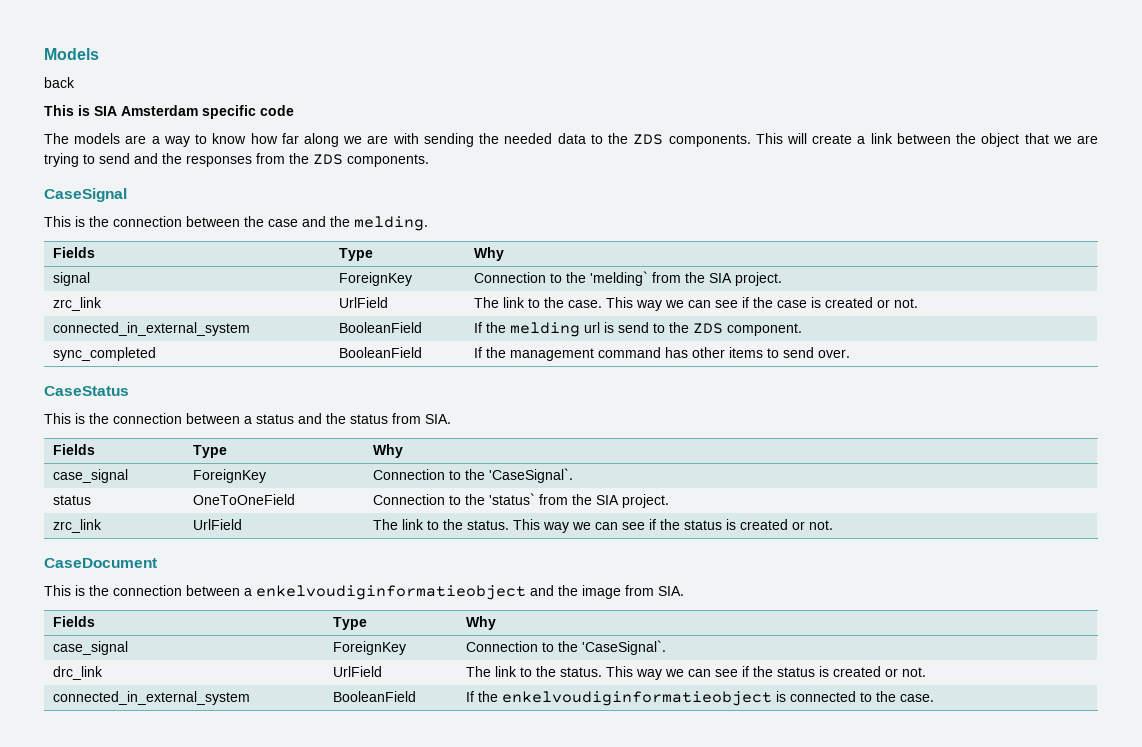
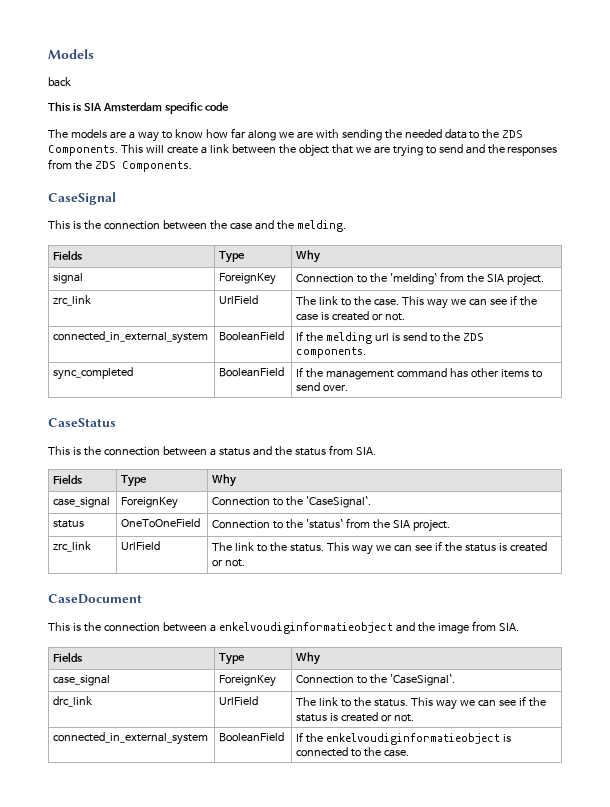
[668,134,751,147] components. -> [48,145,118,156] Components.
[347,154,429,167] components. -> [121,161,192,172] Components.
[727,323,803,336] component. -> [296,347,367,358] components.

